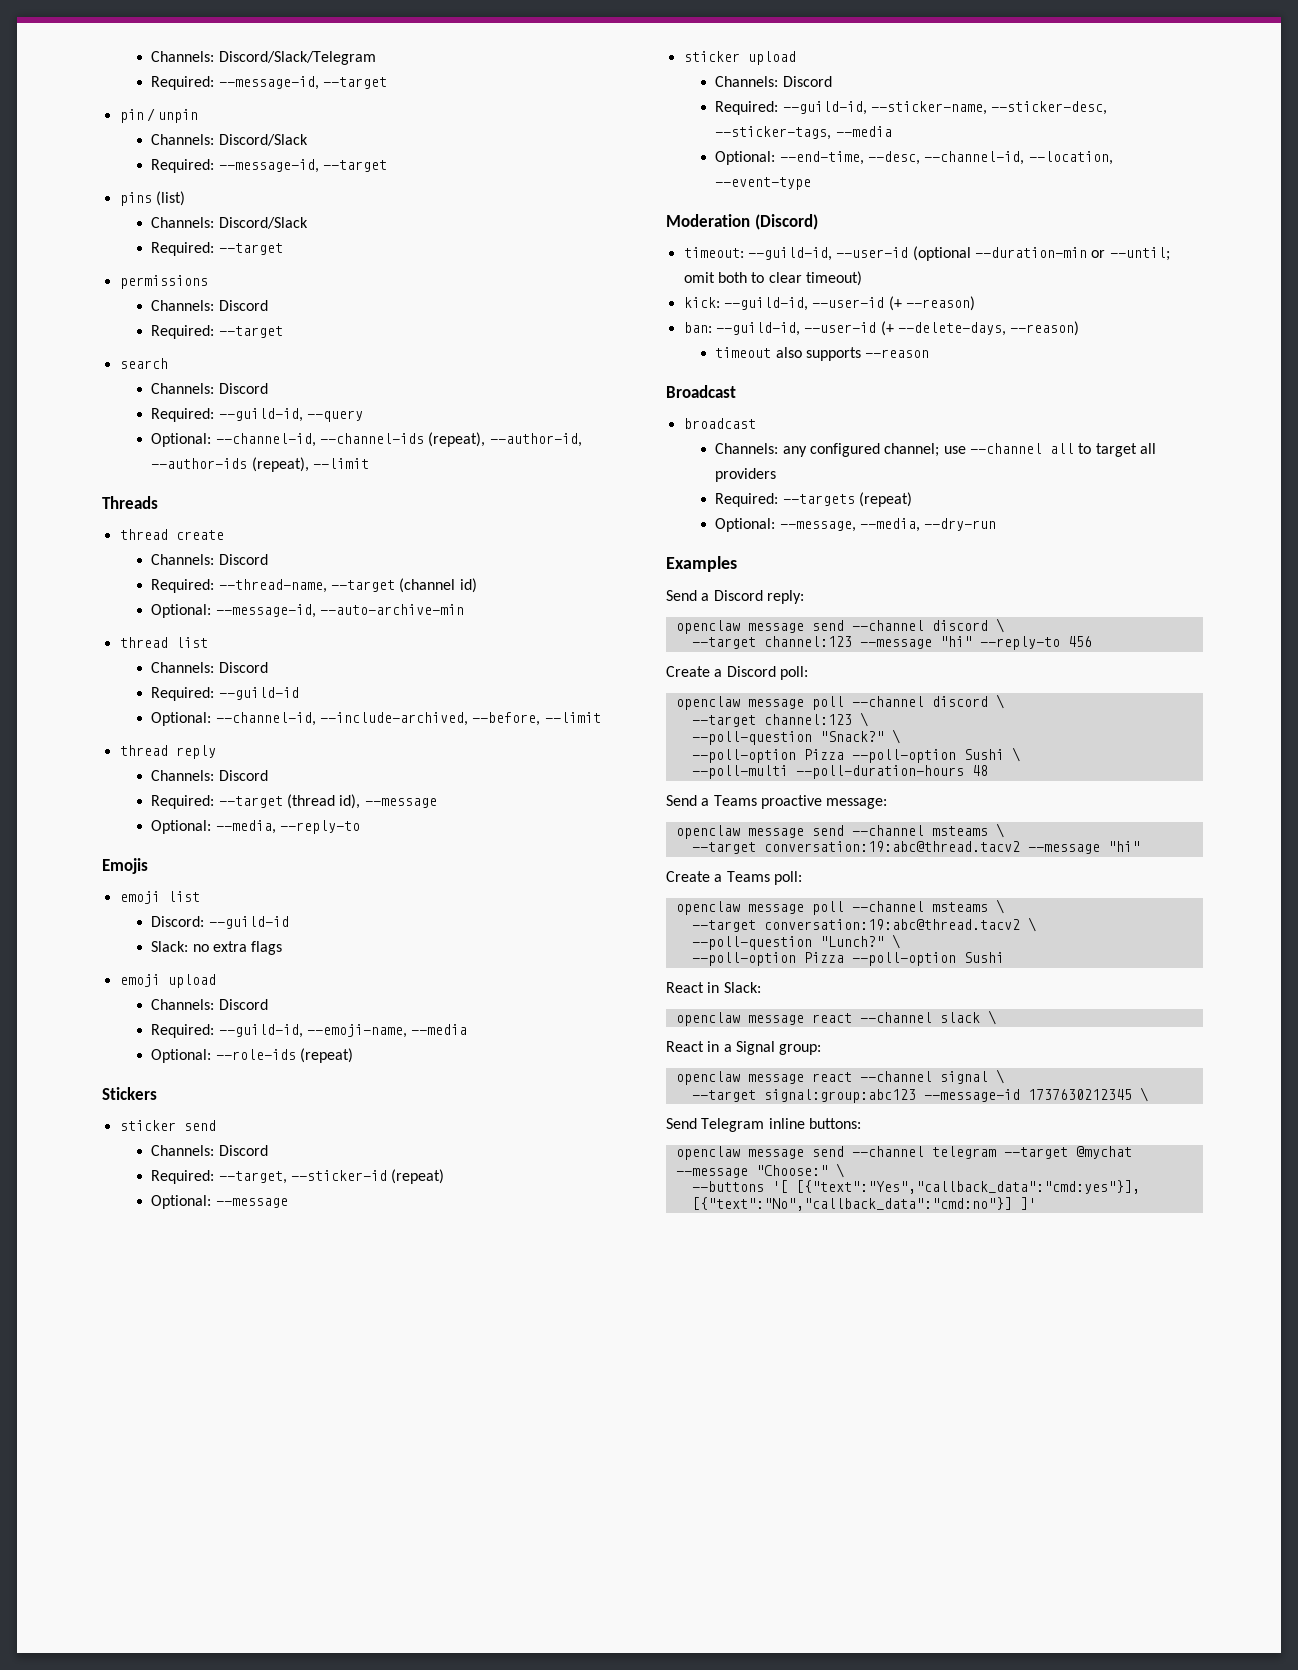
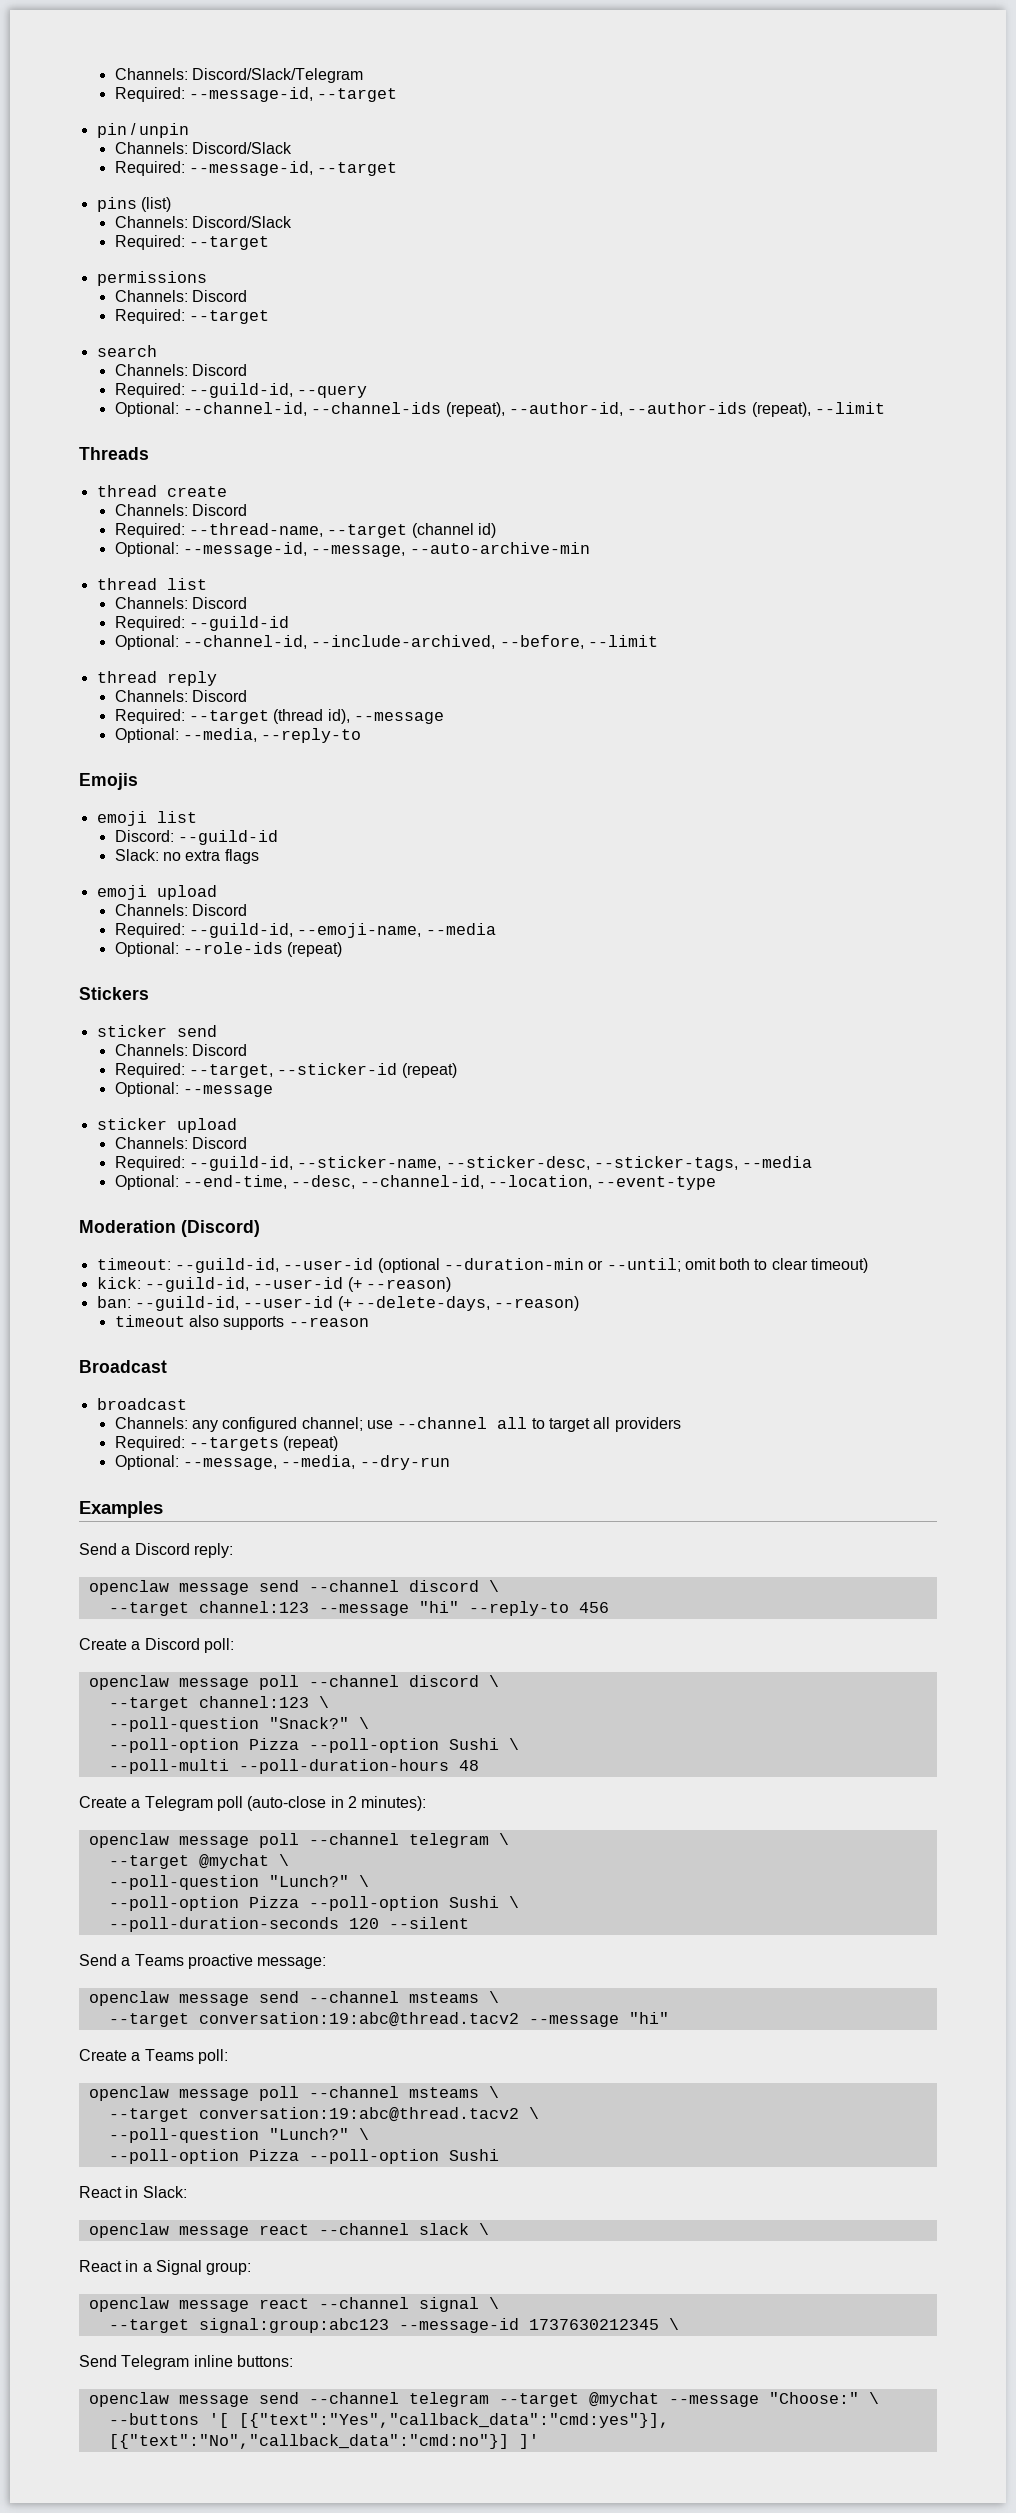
(316, 611) none -> [311,545,406,557] --message,
(988, 770) none -> [79,1796,427,1811] [88,1833,509,1848] [108,1854,289,1869] [108,1875,369,1890] [108,1896,519,1911] [108,1917,469,1932] // Create a Telegram poll (auto-close in 2 minutes): // openclaw message poll --channel telegram \ // --target @mychat \ // --poll-question "Lunch?" \ // --poll-option Pizza --poll-option Sushi \ // --poll-duration-seconds 120 --silent

